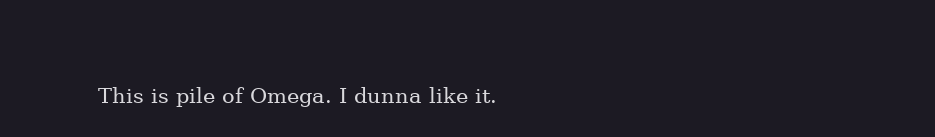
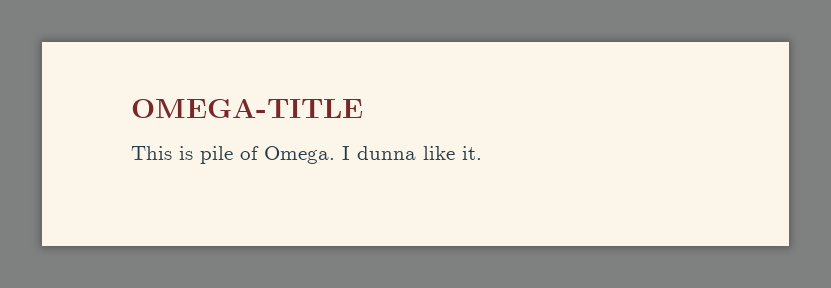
(98, 95) none -> [131,99,363,118] OMEGA-TITLE //

